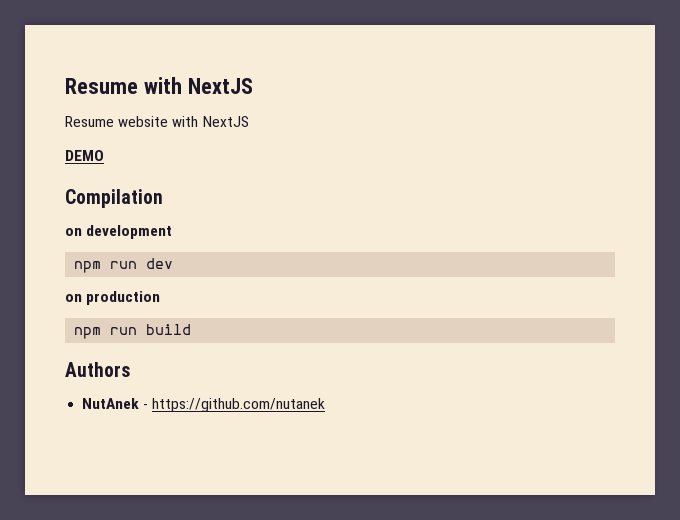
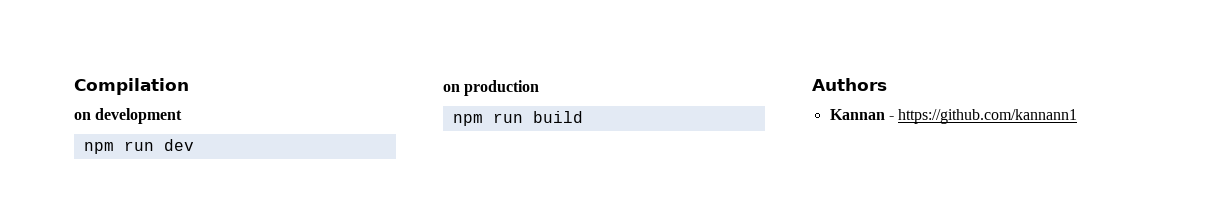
[65,77,253,94] [65,116,249,127] [65,150,104,161] Resume with NextJS // Resume website with NextJS // DEMO // -> (74, 86) none
[82,398,326,412] NutAnek - https://github.com/nutanek -> [829,109,1078,124] Kannan - https://github.com/kannann1

